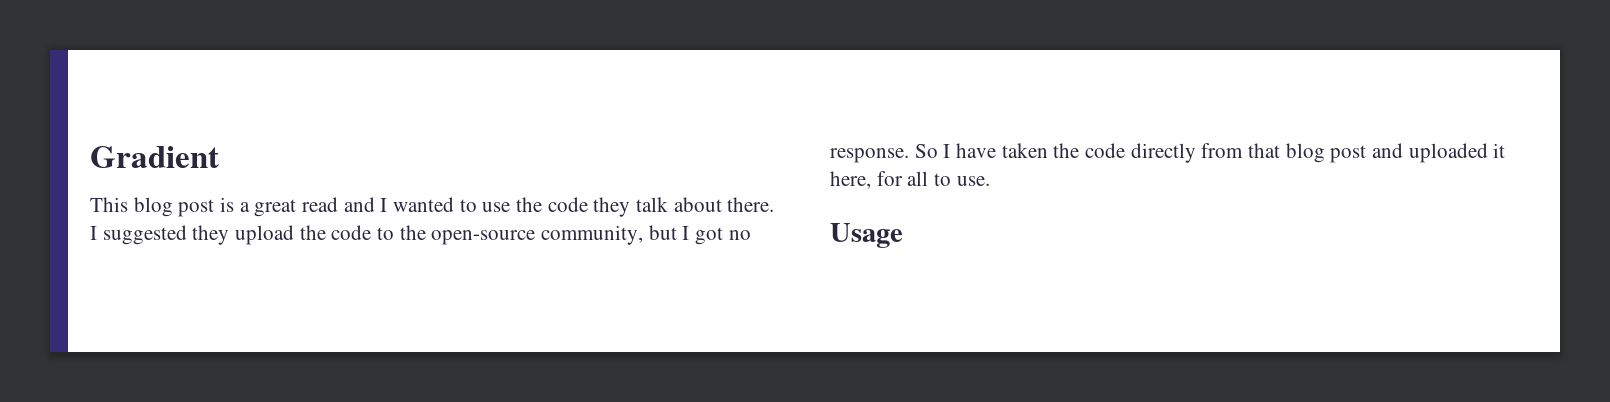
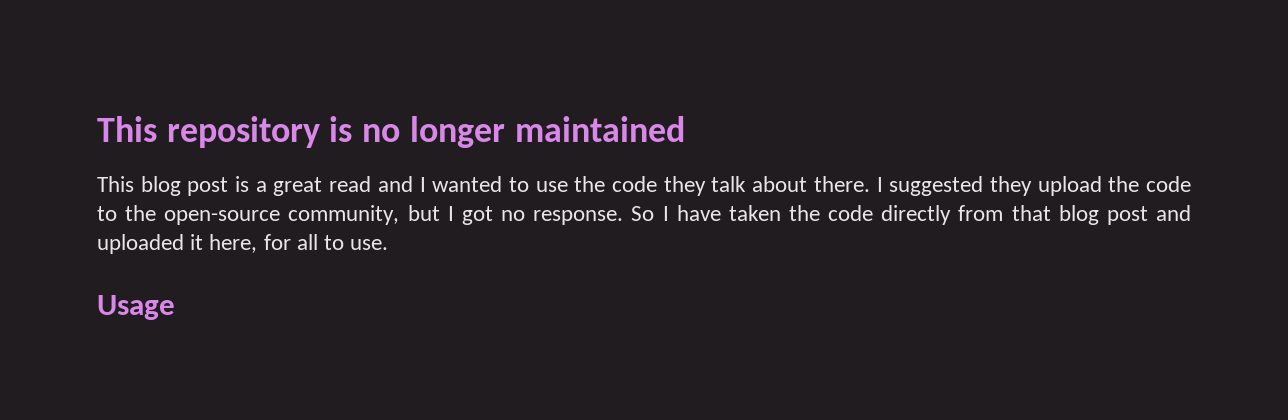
[90,146,219,168] Gradient -> [97,116,685,148] This repository is no longer maintained

